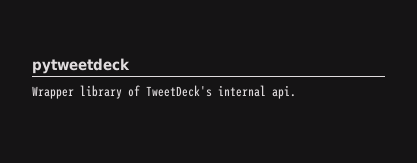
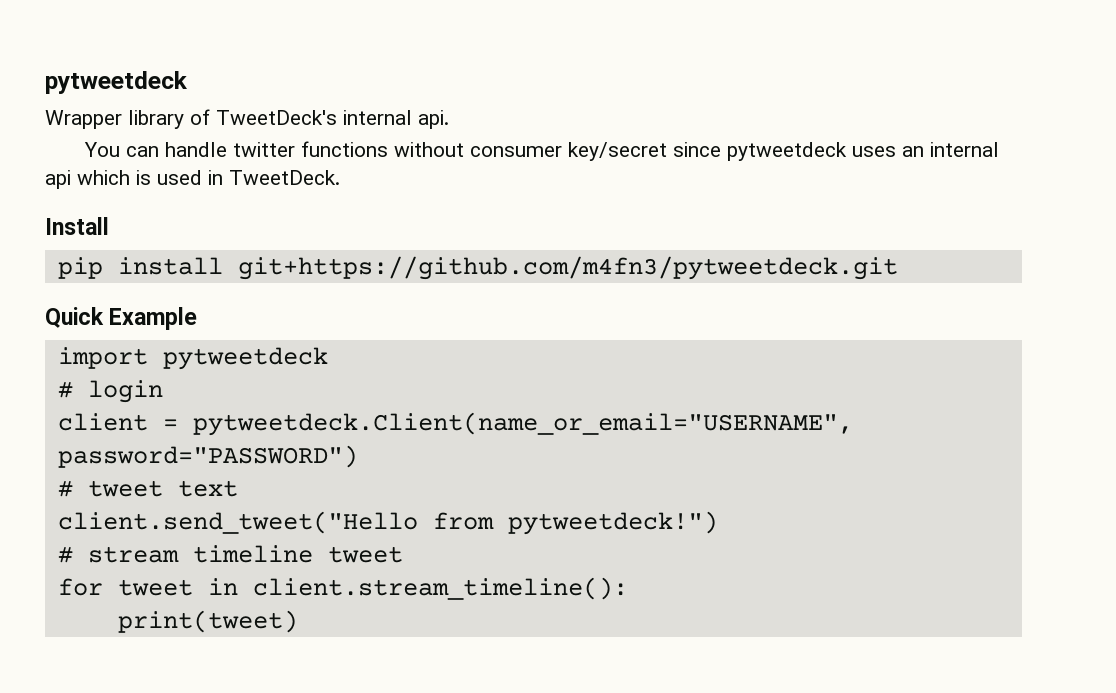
(296, 92) none -> [84,141,1000,161] [45,170,340,189] [45,217,109,235] [57,256,898,280] [45,307,198,330] [57,347,328,370] [57,380,163,403] [57,412,853,436] [57,445,358,468] [57,480,238,497] [57,511,718,535] [57,545,403,563] [57,577,628,600] [117,610,298,633] // You can handle twitter functions without consumer key/secret since pytweetdeck uses an internal api which is used in TweetDeck. // Install // pip install git+https://github.com/m4fn3/pytweetdeck.git // Quick Example // import pytweetdeck // # login // client = pytweetdeck.Client(name_or_email="USERNAME", password="PASSWORD") // # tweet text // client.send_tweet("Hello from pytweetdeck!") // # stream timeline tweet // for tweet in client.stream_timeline(): // print(tweet)

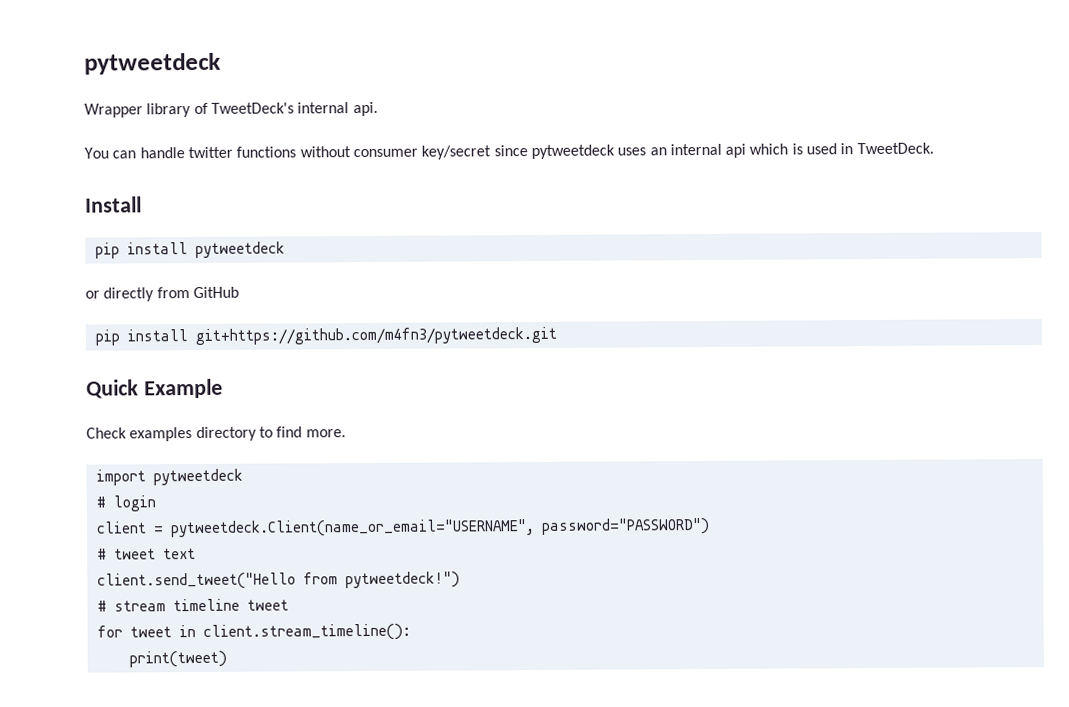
(109, 226) none -> [94,241,285,259] [85,286,239,302] // pip install pytweetdeck // or directly from GitHub
(198, 318) none -> [86,426,346,442] // Check examples directory to find more.

